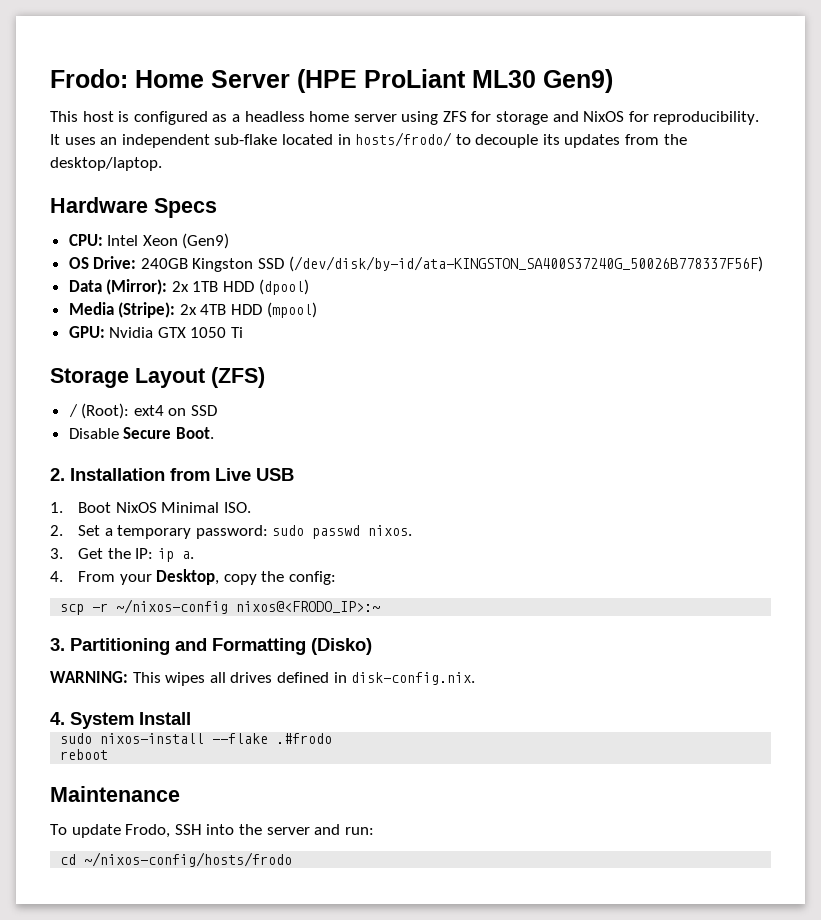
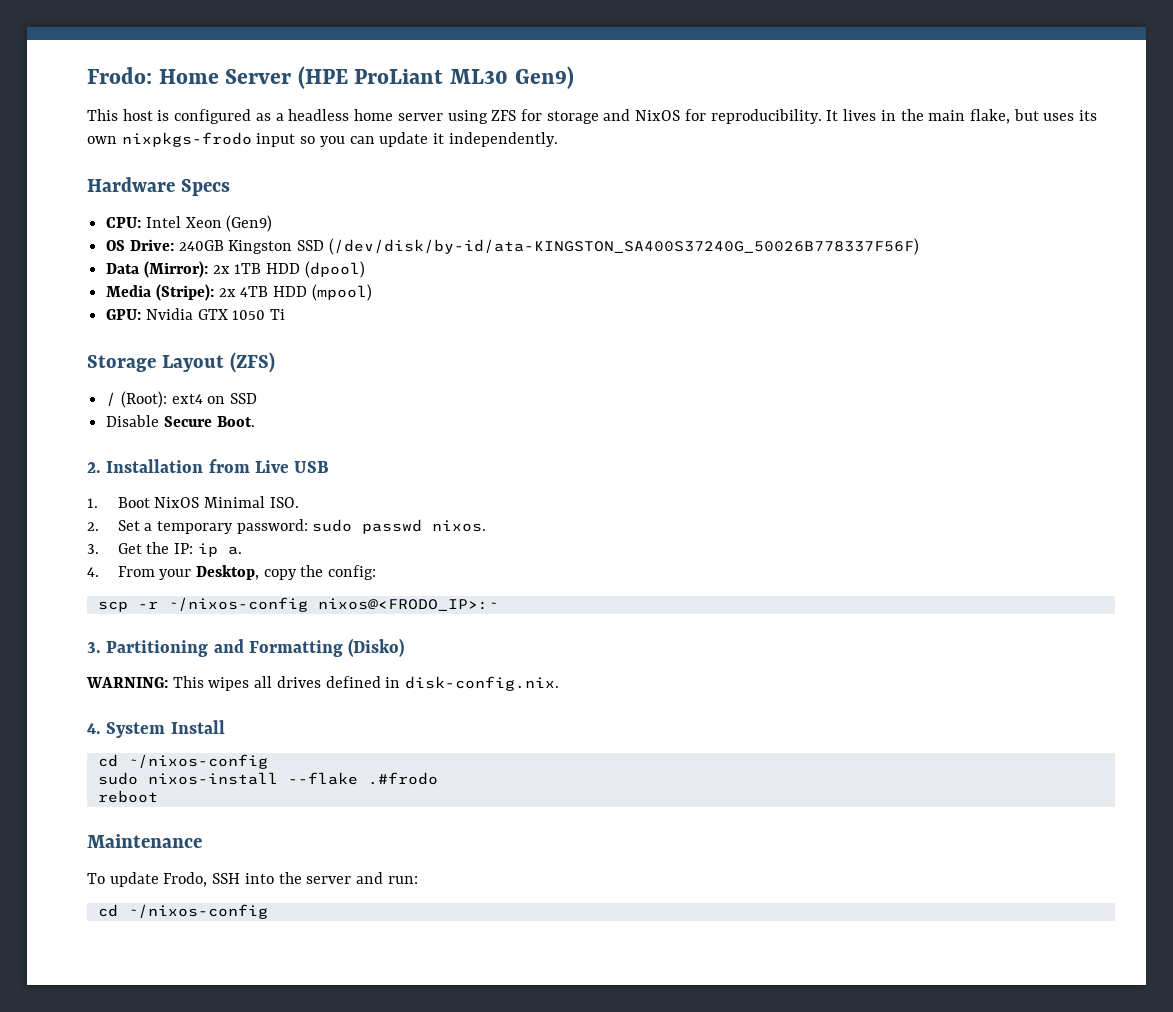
[64,132,687,148] [50,157,162,171] uses an independent sub-flake located in hosts/frodo/ to decouple its updates from the desktop/laptop. -> [843,109,1098,124] [87,132,558,147] lives in the main flake, but uses its own nixpkgs-frodo input so you can update it independently.
(191, 718) none -> [97,754,268,769] // cd ~/nixos-config
[84,852,293,867] ~/nixos-config/hosts/frodo -> [127,904,268,919] ~/nixos-config

